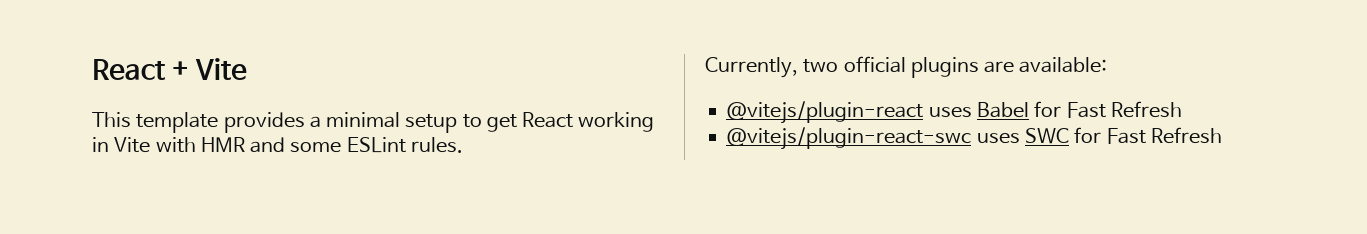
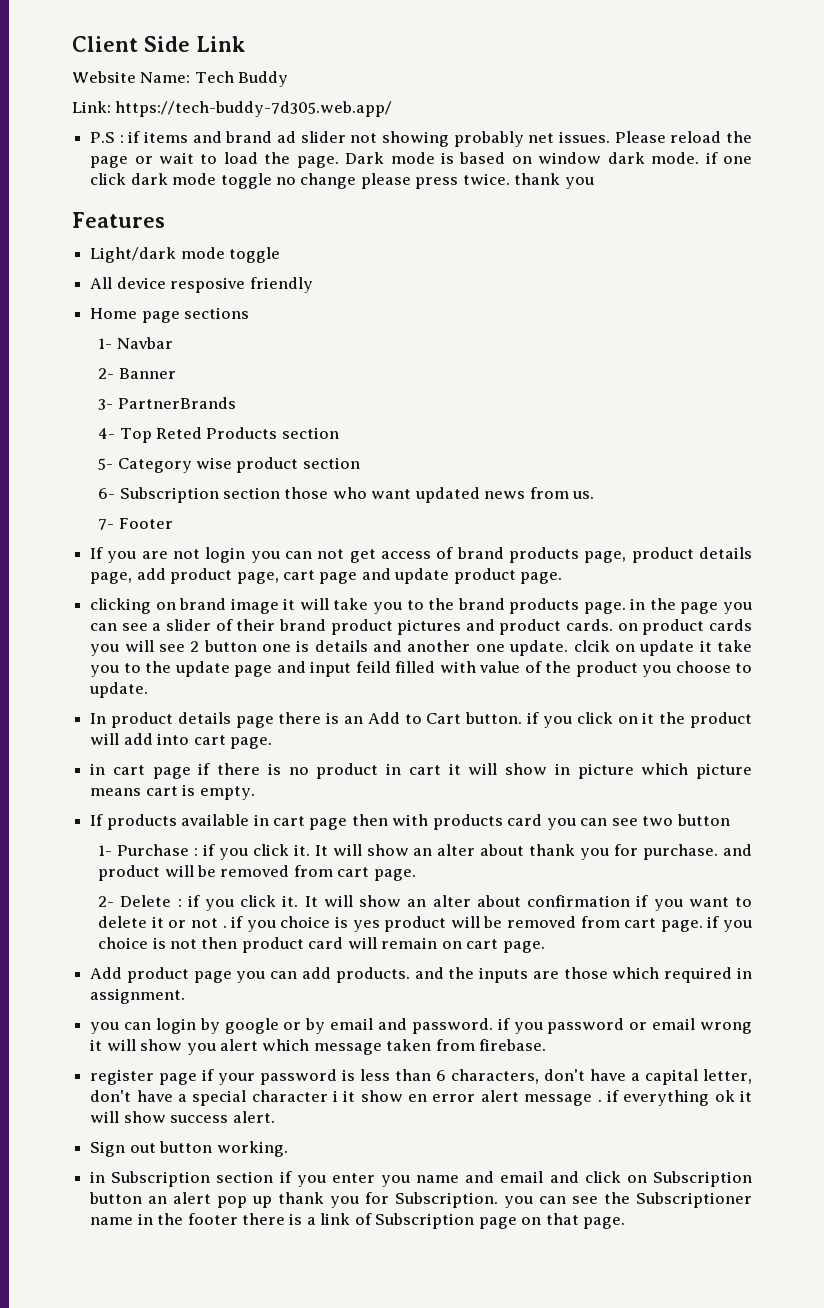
[92,58,247,80] [92,112,655,133] [92,137,463,153] [705,56,1108,78] [726,101,1182,124] [726,127,1222,150] React + Vite // This template provides a minimal setup to get React working in Vite with HMR and some ESLint rules. // Currently, two official plugins are available: // @vitejs/plugin-react uses Babel for Fast Refresh // @vitejs/plugin-react-swc uses SWC for Fast Refresh -> [72,36,245,52] [72,71,289,87] [72,101,393,117] [90,131,752,147] [90,152,753,168] [90,173,594,189] [72,212,165,228] [90,247,281,263] [90,277,313,293] [90,307,250,323] [98,337,173,349] [98,368,176,379] [98,397,236,410] [98,427,339,443] [98,457,360,473] [98,487,595,503] [98,518,173,530] [90,547,753,563] [90,568,563,584] [90,598,753,614] [90,619,753,635] [90,640,753,656] [90,661,753,677] [89,682,149,698] [90,712,753,728] [90,733,272,749] [90,763,753,779] [90,784,255,800] [90,814,730,830] [98,844,752,860] [98,865,416,881] [98,895,753,911] [98,916,752,932] [98,937,545,953] [90,967,752,983] [90,988,186,1004] [90,1018,753,1034] [90,1039,547,1055] [90,1069,753,1085] [90,1090,753,1106] [90,1111,275,1123] [90,1141,288,1157] [90,1171,753,1187] [89,1192,753,1208] [90,1213,626,1229] Client Side Link // Website Name: Tech Buddy // Link: https://tech-buddy-7d305.web.app/ // P.S : if items and brand ad slider not showing probably net issues. Please reload the page or wait to load the page. Dark mode is based on window dark mode. if one click dark mode toggle no change please press twice. thank you // Features // Light/dark mode toggle // All device resposive friendly // Home page sections // 1- Navbar // 2- Banner // 3- PartnerBrands // 4- Top Reted Products section // 5- Category wise product section // 6- Subscription section those who want updated news from us. // 7- Footer // If you are not login you can not get access of brand products page, product details page, add product page, cart page and update product page. // clicking on brand image it will take you to the brand products page. in the page you can see a slider of their brand product pictures and product cards. on product cards you will see 2 button one is details and another one update. clcik on update it take you to the update page and input feild filled with value of the product you choose to update. // In product details page there is an Add to Cart button. if you click on it the product will add into cart page. // in cart page if there is no product in cart it will show in picture which picture means cart is empty. // If products available in cart page then with products card you can see two button // 1- Purchase : if you click it. It will show an alter about thank you for purchase. and product will be removed from cart page. // 2- Delete : if you click it. It will show an alter about confirmation if you want to delete it or not . if you choice is yes product will be removed from cart page. if you choice is not then product card will remain on cart page. // Add product page you can add products. and the inputs are those which required in assignment. // you can login by google or by email and password. if you password or email wrong it will show you alert which message taken from firebase. // register page if your password is less than 6 characters, don't have a capital letter, don't have a special character i it show en error alert message . if everything ok it will show success alert. // Sign out button working. // in Subscription section if you enter you name and email and click on Subscription button an alert pop up thank you for Subscription. you can see the Subscriptioner name in the footer there is a link of Subscription page on that page.

